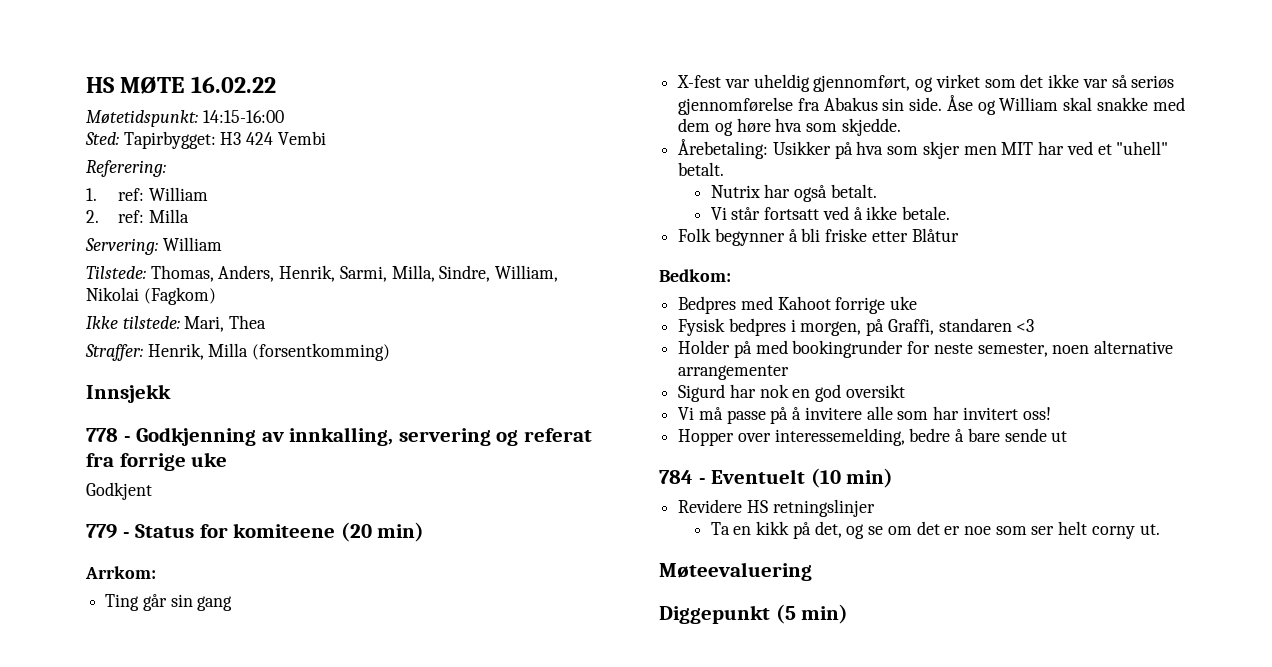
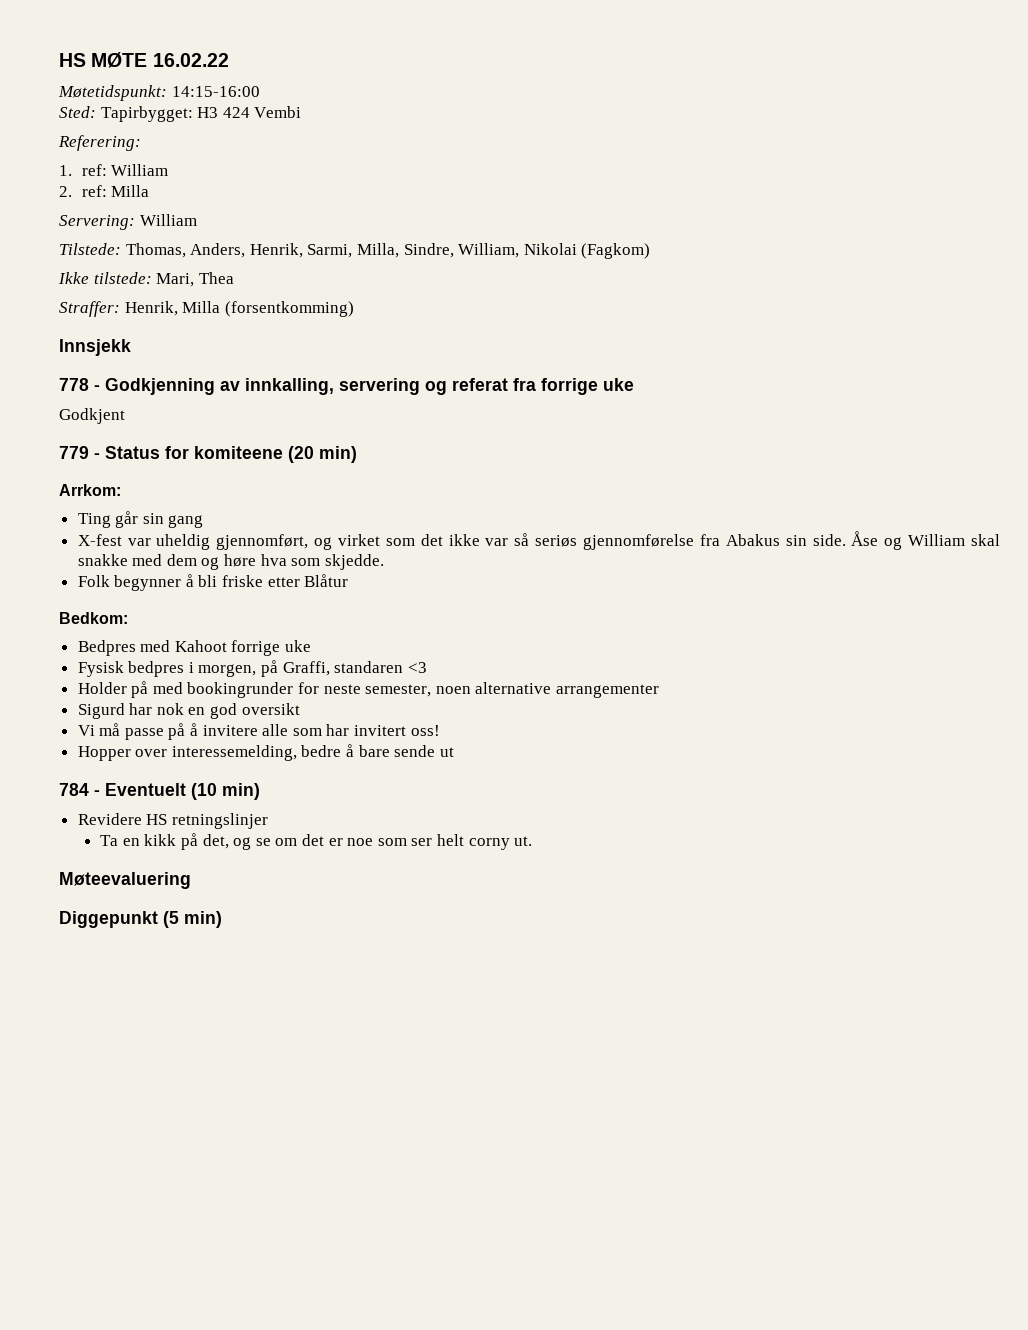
[678,139,1169,159] [678,162,725,176] [710,184,877,202] [710,206,951,220] // Årebetaling: Usikker på hva som skjer men MIT har ved et "uhell" betalt. // Nutrix har også betalt. // Vi står fortsatt ved å ikke betale. -> (384, 562) none

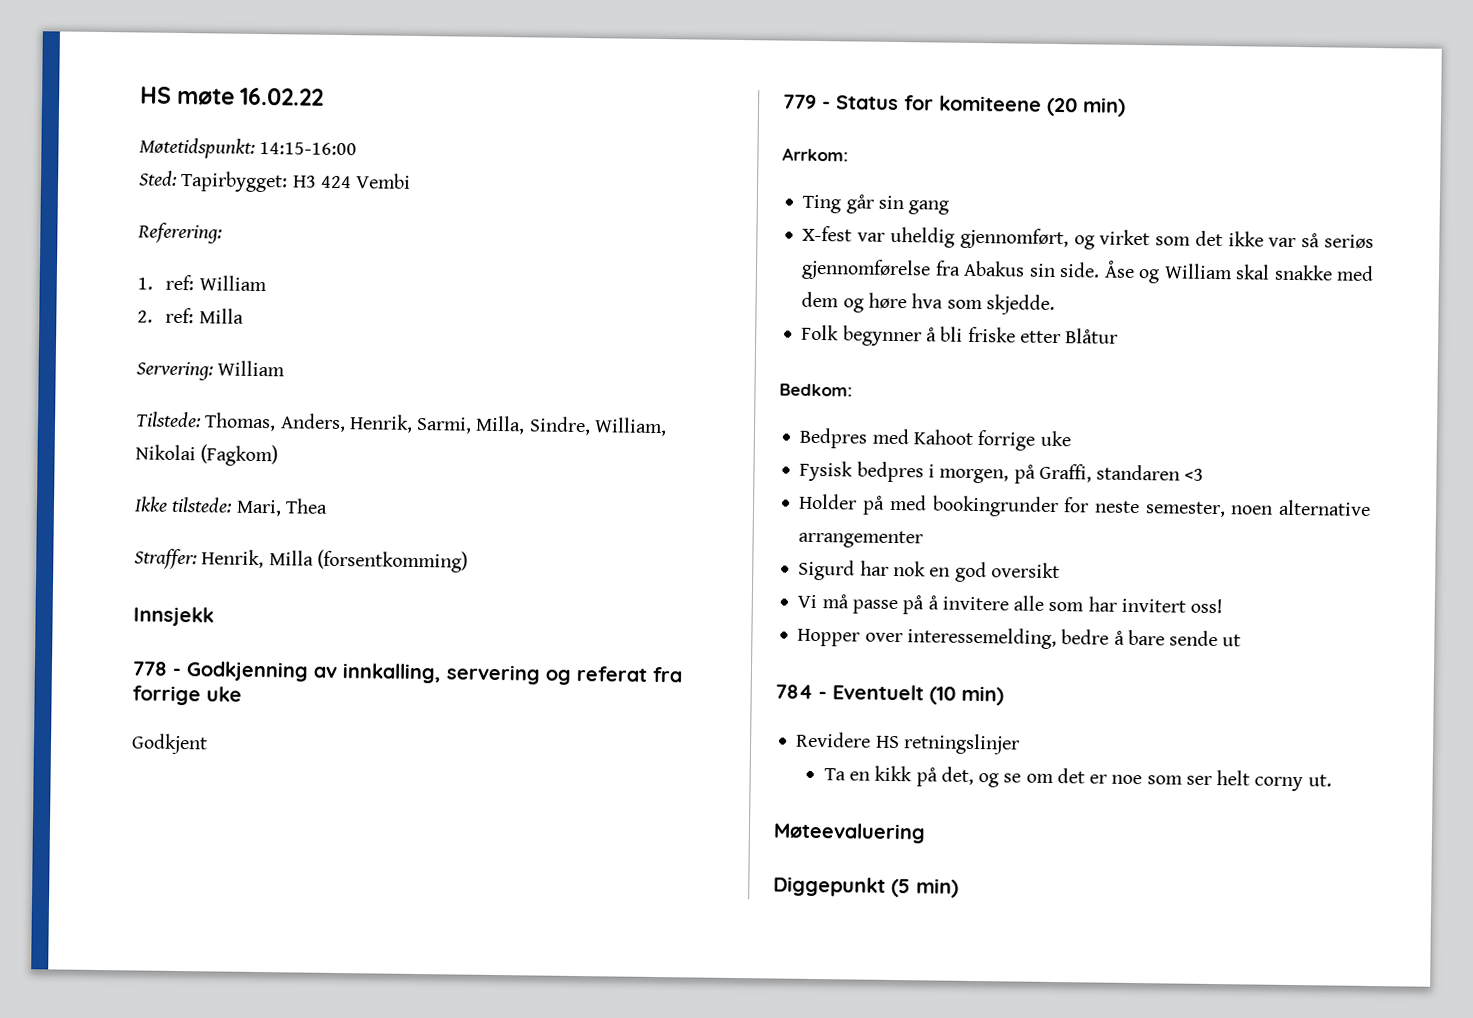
[59,52,148,68] HS MØTE -> [140,86,236,106] HS møte

